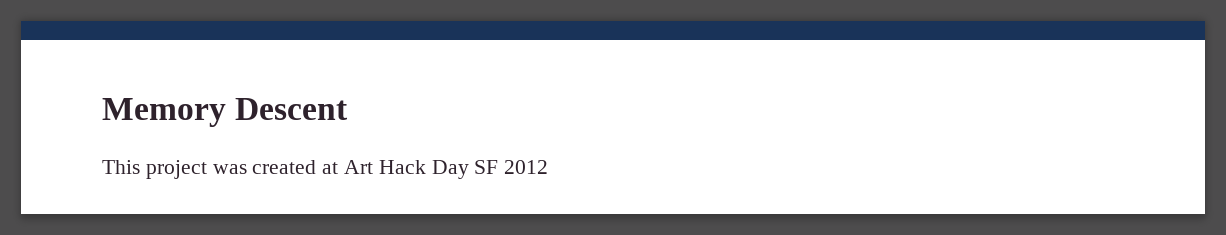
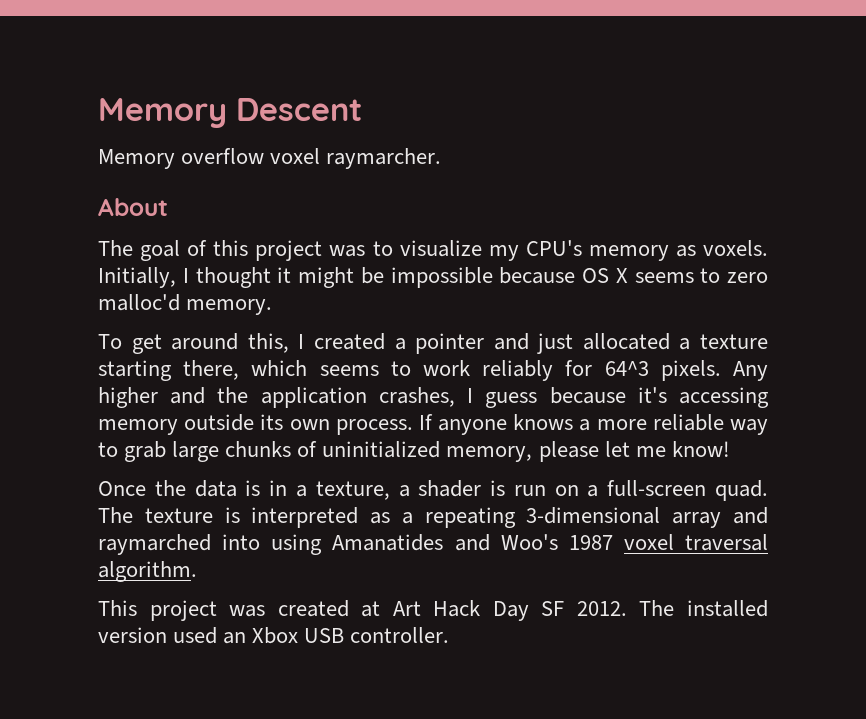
(349, 109) none -> [98,148,442,169] [98,198,168,216] [98,240,768,261] [98,267,768,288] [98,294,273,315] [98,333,768,354] [98,360,768,381] [98,387,769,408] [98,414,768,435] [98,441,730,462] [98,480,768,501] [98,507,769,528] [98,534,768,555] [98,561,197,582] // Memory overflow voxel raymarcher. // About // The goal of this project was to visualize my CPU's memory as voxels. Initially, I thought it might be impossible because OS X seems to zero malloc'd memory. // To get around this, I created a pointer and just allocated a texture starting there, which seems to work reliably for 64^3 pixels. Any higher and the application crashes, I guess because it's accessing memory outside its own process. If anyone knows a more reliable way to grab large chunks of uninitialized memory, please let me know! // Once the data is in a texture, a shader is run on a full-screen quad. The texture is interpreted as a repeating 3-dimensional array and raymarched into using Amanatides and Woo's 1987 voxel traversal algorithm.
[504,160,549,174] 2012 -> [576,600,768,617] [98,627,450,644] 2012. The installed version used an Xbox USB controller.

